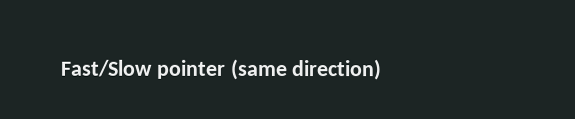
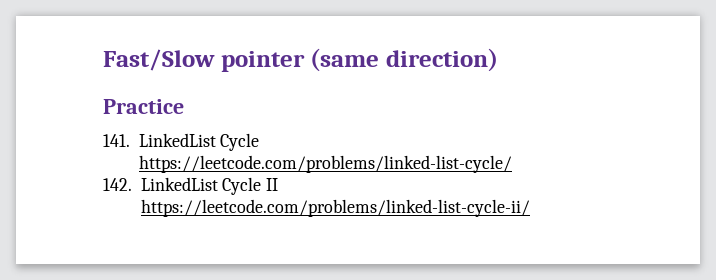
(383, 70) none -> [103,99,184,114] [103,133,260,151] [138,155,512,173] [103,177,279,195] [140,199,530,217] // Practice // 141. LinkedList Cycle https://leetcode.com/problems/linked-list-cycle/ // 142. LinkedList Cycle II https://leetcode.com/problems/linked-list-cycle-ii/

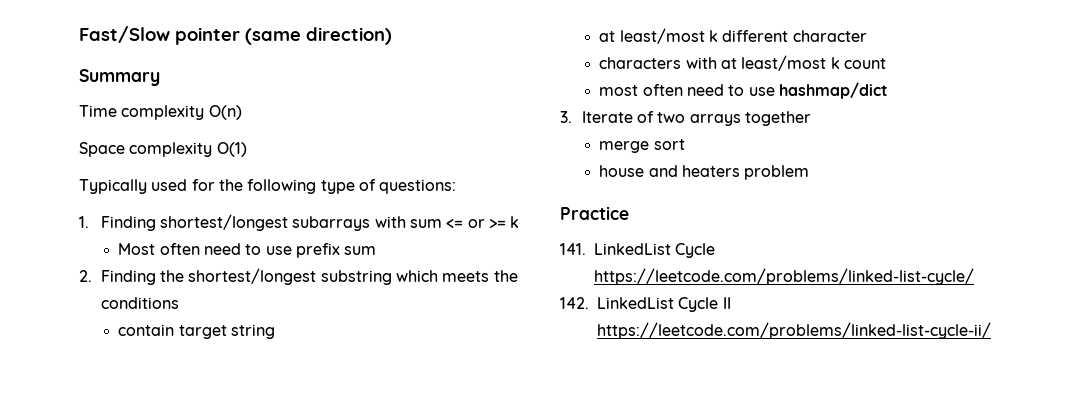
(498, 60) none -> [79,69,160,86] [79,105,242,120] [79,142,247,157] [79,179,457,194] [79,214,520,231] [118,243,377,258] [79,268,518,285] [100,297,179,309] [118,324,275,339] [599,28,867,44] [599,55,886,71] [599,82,888,99] [560,111,811,126] [599,139,685,153] [599,165,810,180] // Summary // Time complexity O(n) // Space complexity O(1) // Typically used for the following type of questions: // 1. Finding shortest/longest subarrays with sum <= or >= k // Most often need to use prefix sum // 2. Finding the shortest/longest substring which meets the conditions // contain target string // at least/most k different character // characters with at least/most k count // most often need to use hashmap/dict // 3. Iterate of two arrays together // merge sort // house and heaters problem

